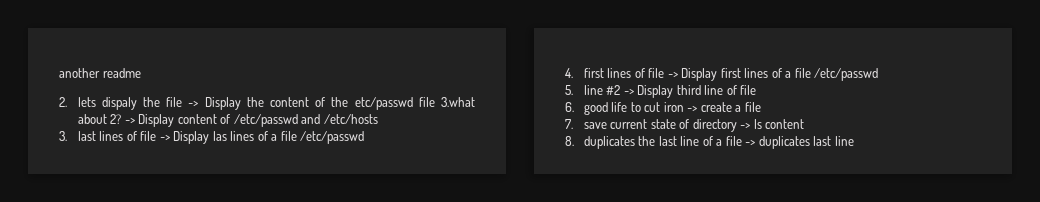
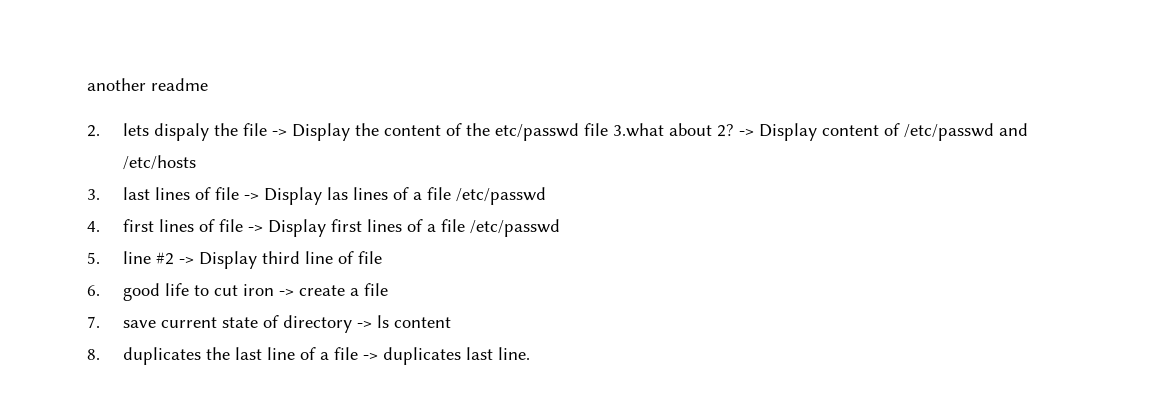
[834,136,854,146] line -> [498,347,531,360] line.

